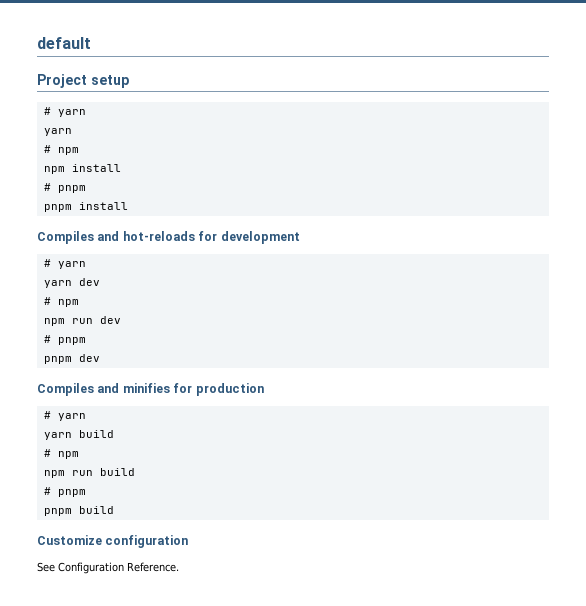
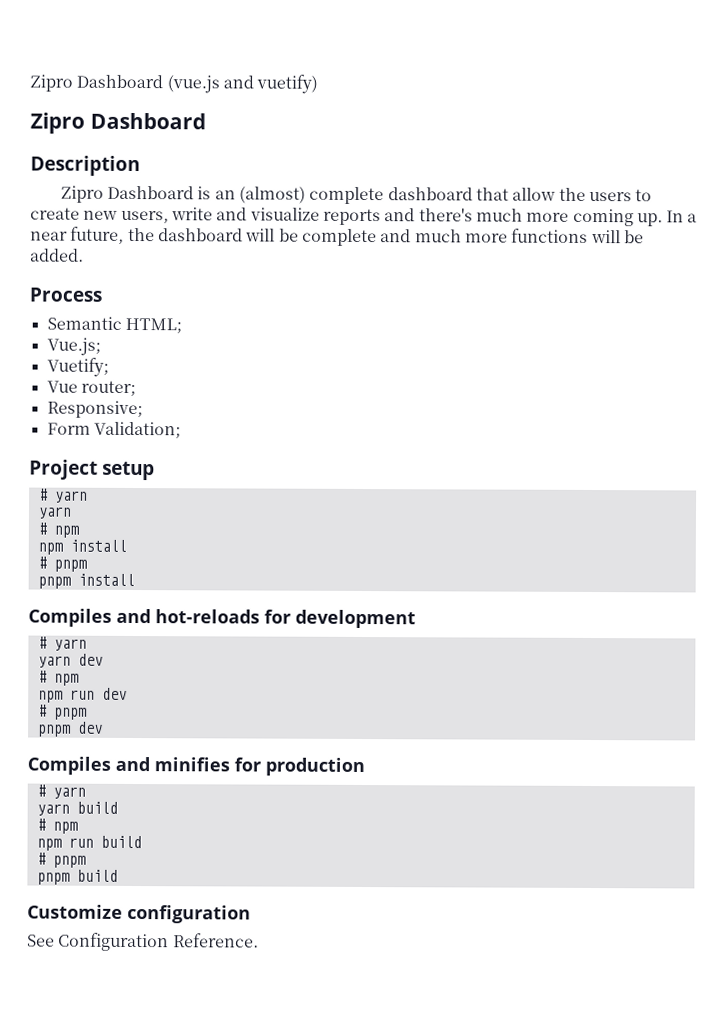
[37,37,91,49] default -> [30,74,319,94] [30,112,206,134] [30,155,140,177] [60,185,653,205] [30,207,698,227] [30,226,644,247] [30,248,84,262] [29,287,102,302] [46,316,182,334] [46,337,101,356] [46,357,109,377] [46,380,136,397] [46,400,143,419] [46,421,181,439] Zipro Dashboard (vue.js and vuetify) // Zipro Dashboard // Description // Zipro Dashboard is an (almost) complete dashboard that allow the users to create new users, write and visualize reports and there's much more coming up. In a near future, the dashboard will be complete and much more functions will be added. // Process // Semantic HTML; // Vue.js; // Vuetify; // Vue router; // Responsive; // Form Validation;

